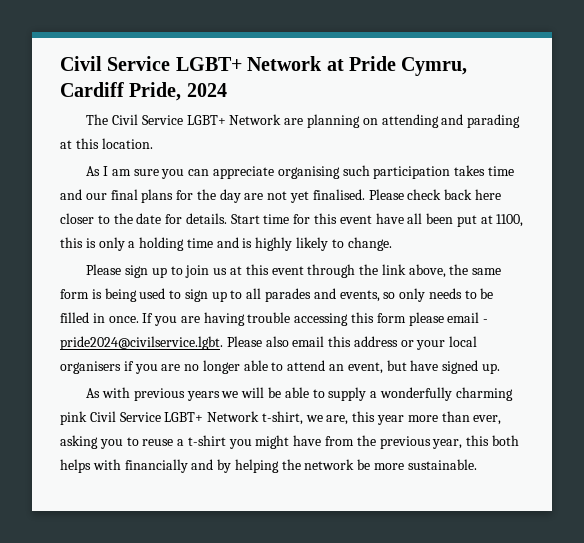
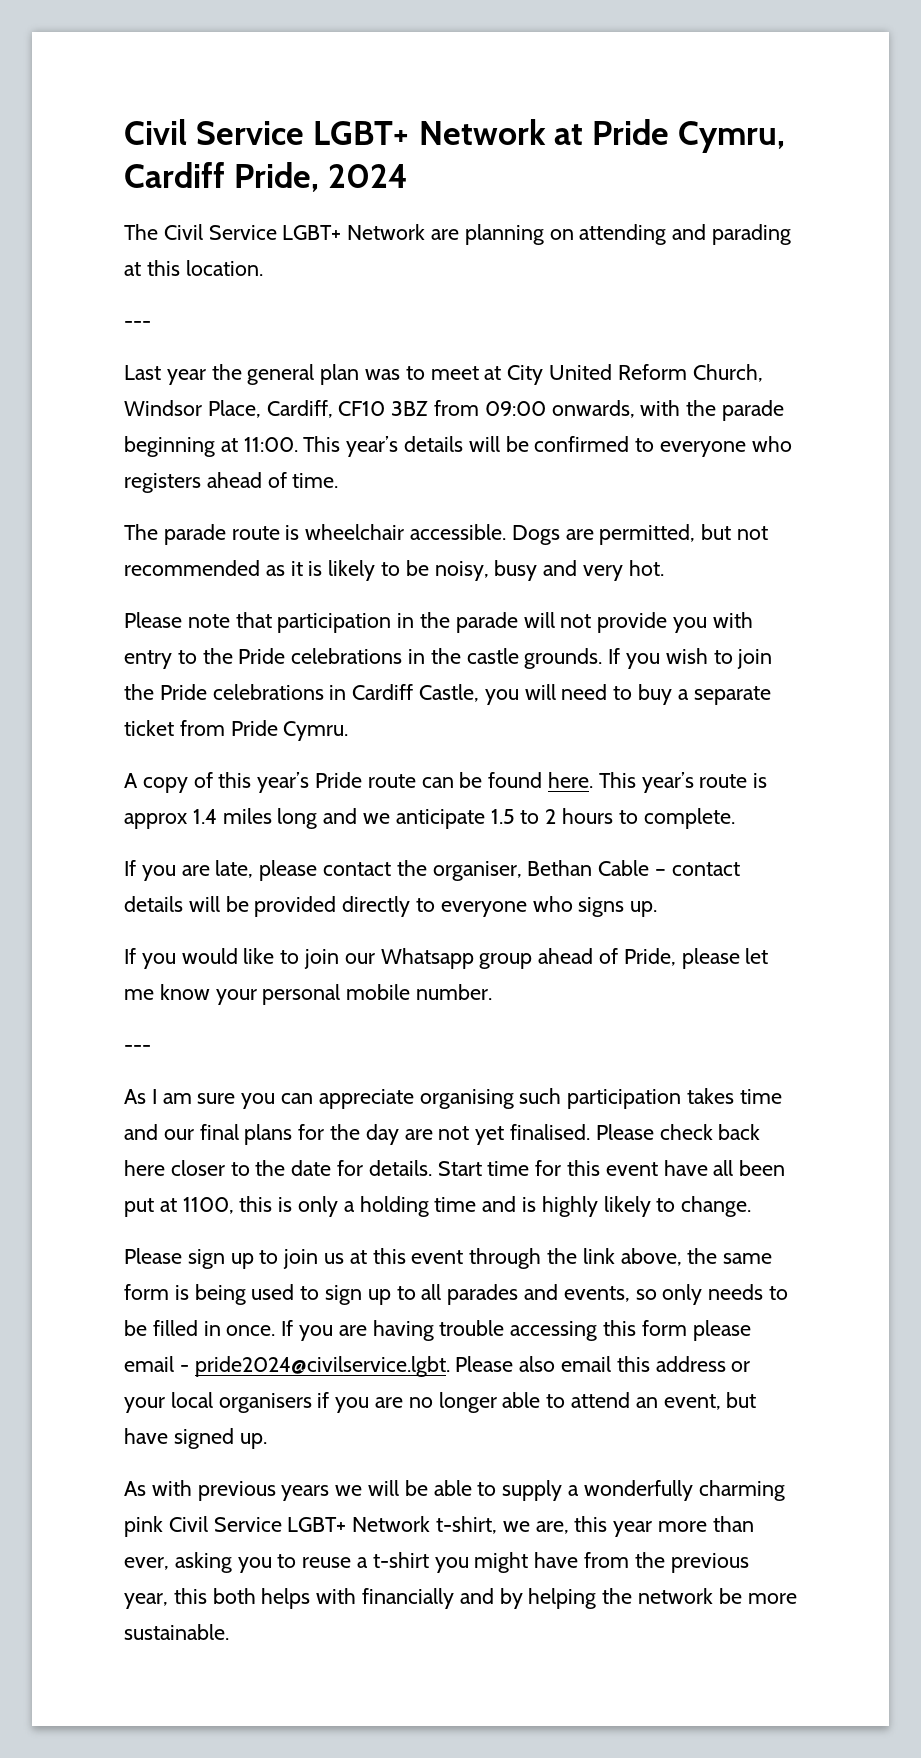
(153, 143) none -> [124,321,151,328] [124,364,763,385] [124,400,785,421] [124,436,792,457] [124,472,339,493] [124,524,769,545] [124,560,664,581] [124,612,753,633] [124,648,773,669] [124,684,771,705] [124,720,349,741] [124,772,768,793] [124,808,735,829] [124,860,740,881] [124,896,658,917] [124,948,769,969] [124,984,493,1005] [124,1045,151,1052] // --- // Last year the general plan was to meet at City United Reform Church, Windsor Place, Cardiff, CF10 3BZ from 09:00 onwards, with the parade beginning at 11:00. This year’s details will be confirmed to everyone who registers ahead of time. // The parade route is wheelchair accessible. Dogs are permitted, but not recommended as it is likely to be noisy, busy and very hot. // Please note that participation in the parade will not provide you with entry to the Pride celebrations in the castle grounds. If you wish to join the Pride celebrations in Cardiff Castle, you will need to buy a separate ticket from Pride Cymru. // A copy of this year’s Pride route can be found here. This year’s route is approx 1.4 miles long and we anticipate 1.5 to 2 hours to complete. // If you are late, please contact the organiser, Bethan Cable – contact details will be provided directly to everyone who signs up. // If you would like to join our Whatsapp group ahead of Pride, please let me know your personal mobile number. // ---

